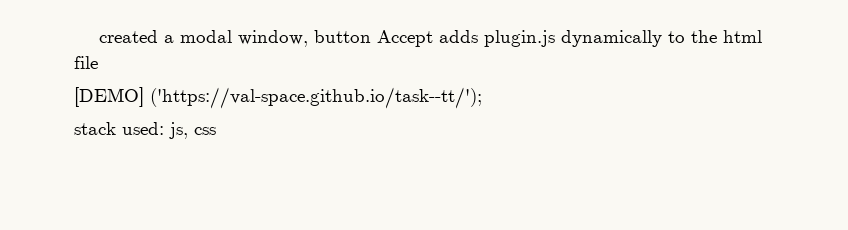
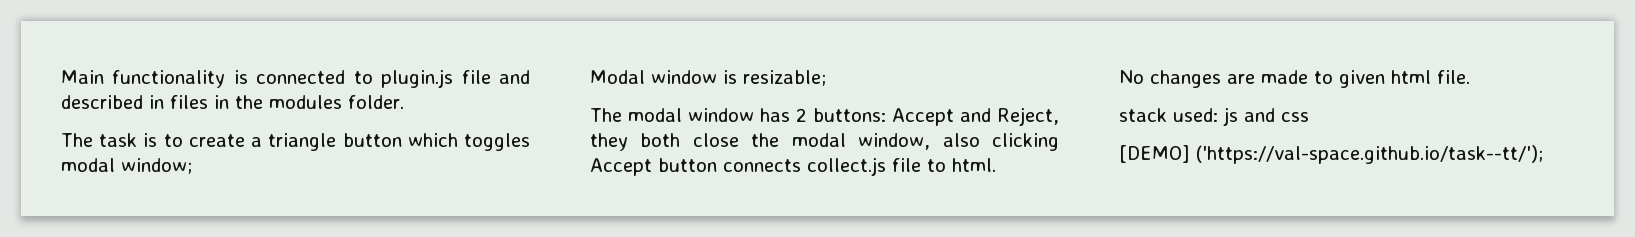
[99,30,763,47] [74,56,98,69] [74,87,482,109] [74,122,216,139] created a modal window, button Accept adds plugin.js dynamically to the html file // [DEMO] ('https://val-space.github.io/task--tt/'); // stack used: js, css -> [61,69,530,88] [61,95,404,109] [61,133,530,151] [61,158,192,174] [590,70,826,86] [590,107,1059,126] [590,133,1059,151] [590,157,996,176] [1119,70,1470,88] [1119,107,1309,126] [1119,145,1543,164] Main functionality is connected to plugin.js file and described in files in the modules folder. // The task is to create a triangle button which toggles modal window; // Modal window is resizable; // The modal window has 2 buttons: Accept and Reject, they both close the modal window, also clicking Accept button connects collect.js file to html. // No changes are made to given html file. // stack used: js and css // [DEMO] ('https://val-space.github.io/task--tt/');

